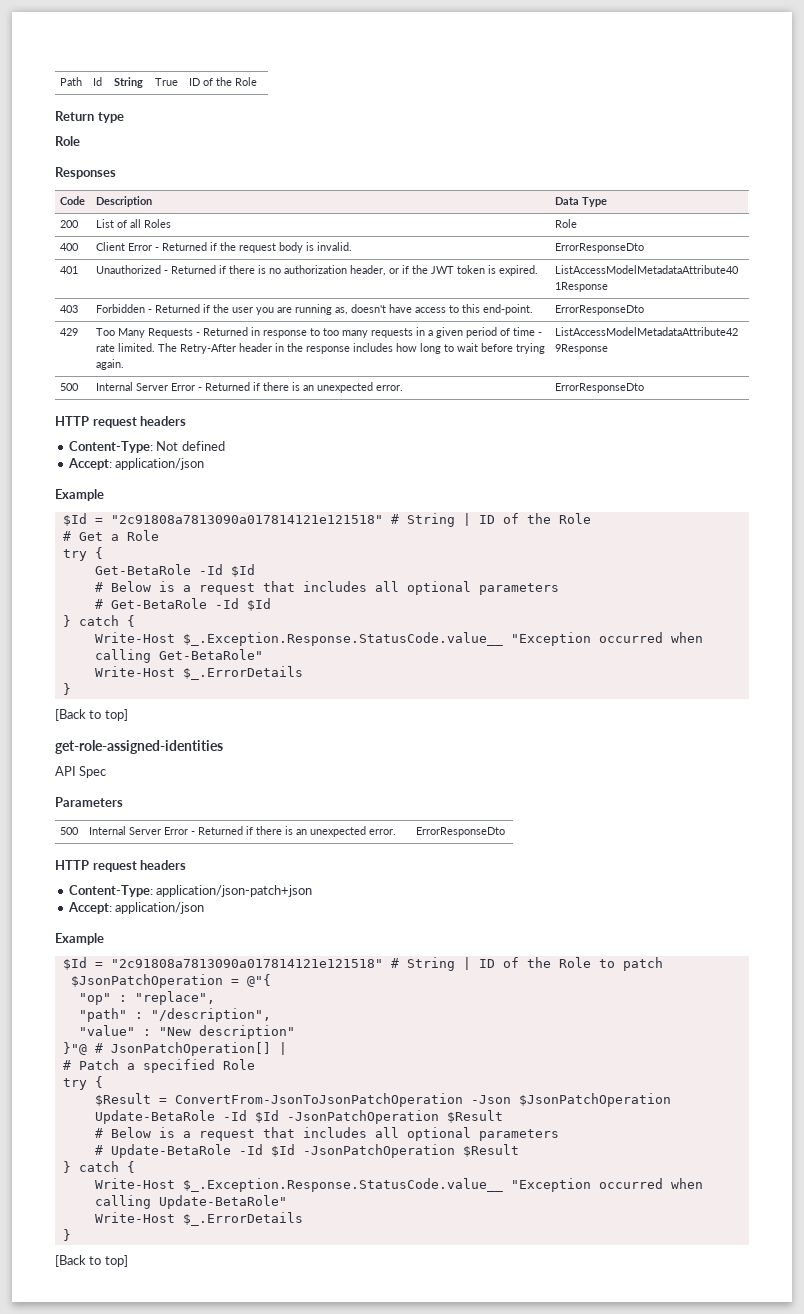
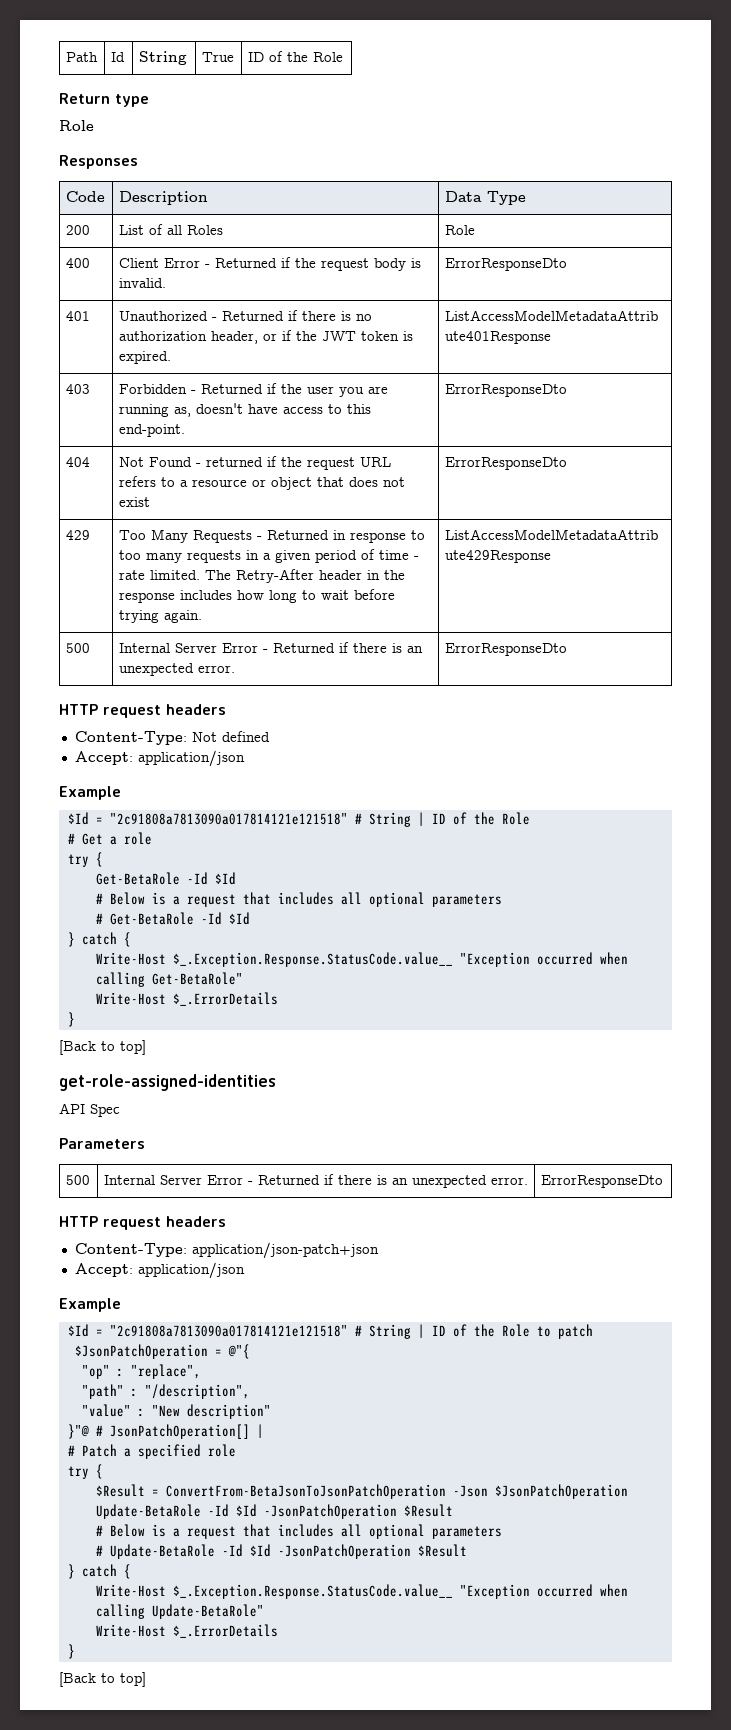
(645, 310) none -> [65,457,90,467] [118,456,391,470] [118,476,405,490] [118,497,150,507] [444,457,567,470] // 404 | Not Found - returned if the request URL refers to a resource or object that does not exist | ErrorResponseDto
[126,530,159,541] Role -> [123,832,152,845] role
[222,1059,255,1070] Role -> [207,1444,236,1457] role
[174,1093,463,1107] ConvertFrom-JsonToJsonPatchOperation -> [165,1484,446,1499] ConvertFrom-BetaJsonToJsonPatchOperation

